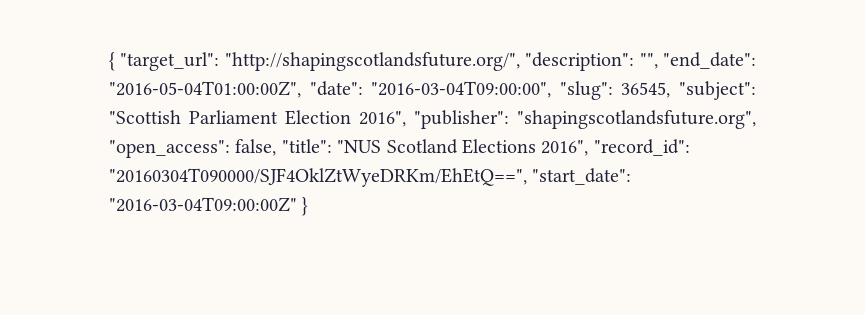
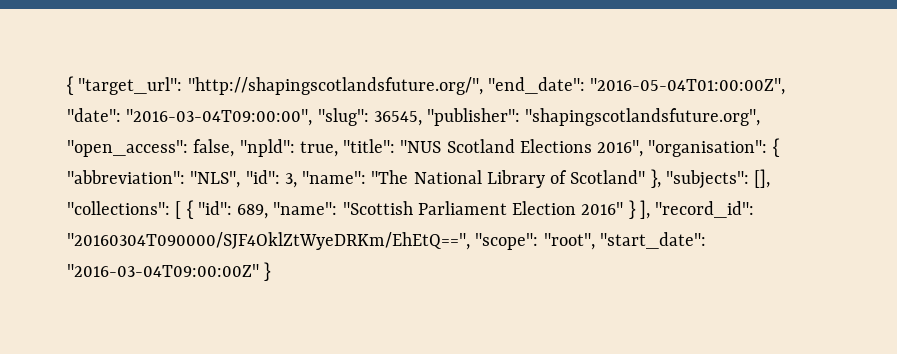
[525,52,658,71] "description": "", -> (483, 86) none
[679,81,756,100] [109,110,406,127] "subject": "Scottish Parliament Election 2016", -> (422, 118) none
(277, 147) none -> [239,139,338,157] "npld": true,
[593,139,690,156] [109,168,527,187] "record_id": "20160304T090000/SJF4OklZtWyeDRKm/EhEtQ==", -> [648,138,780,157] [67,169,771,189] [67,200,755,219] [67,232,595,250] "organisation": { "abbreviation": "NLS", "id": 3, "name": "The National Library of Scotland" }, "subjects": [], "collections": [ { "id": 689, "name": "Scottish Parliament Election 2016" } ], "record_id": "20160304T090000/SJF4OklZtWyeDRKm/EhEtQ==", "scope": "root",

